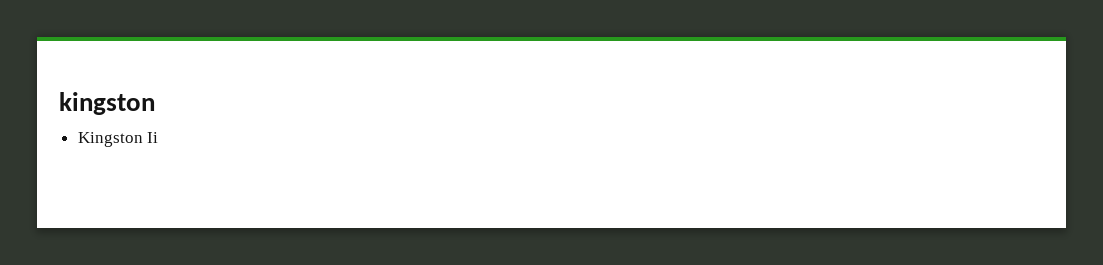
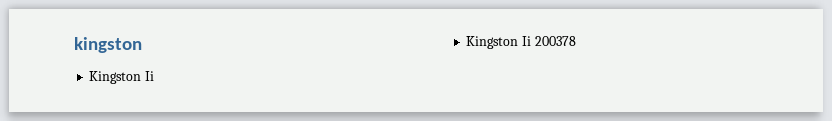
(159, 137) none -> [466,36,576,49] // Kingston Ii 200378

